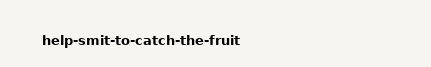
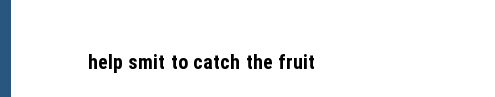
[42,35,240,48] help-smit-to-catch-the-fruit -> [88,54,315,73] help smit to catch the fruit

